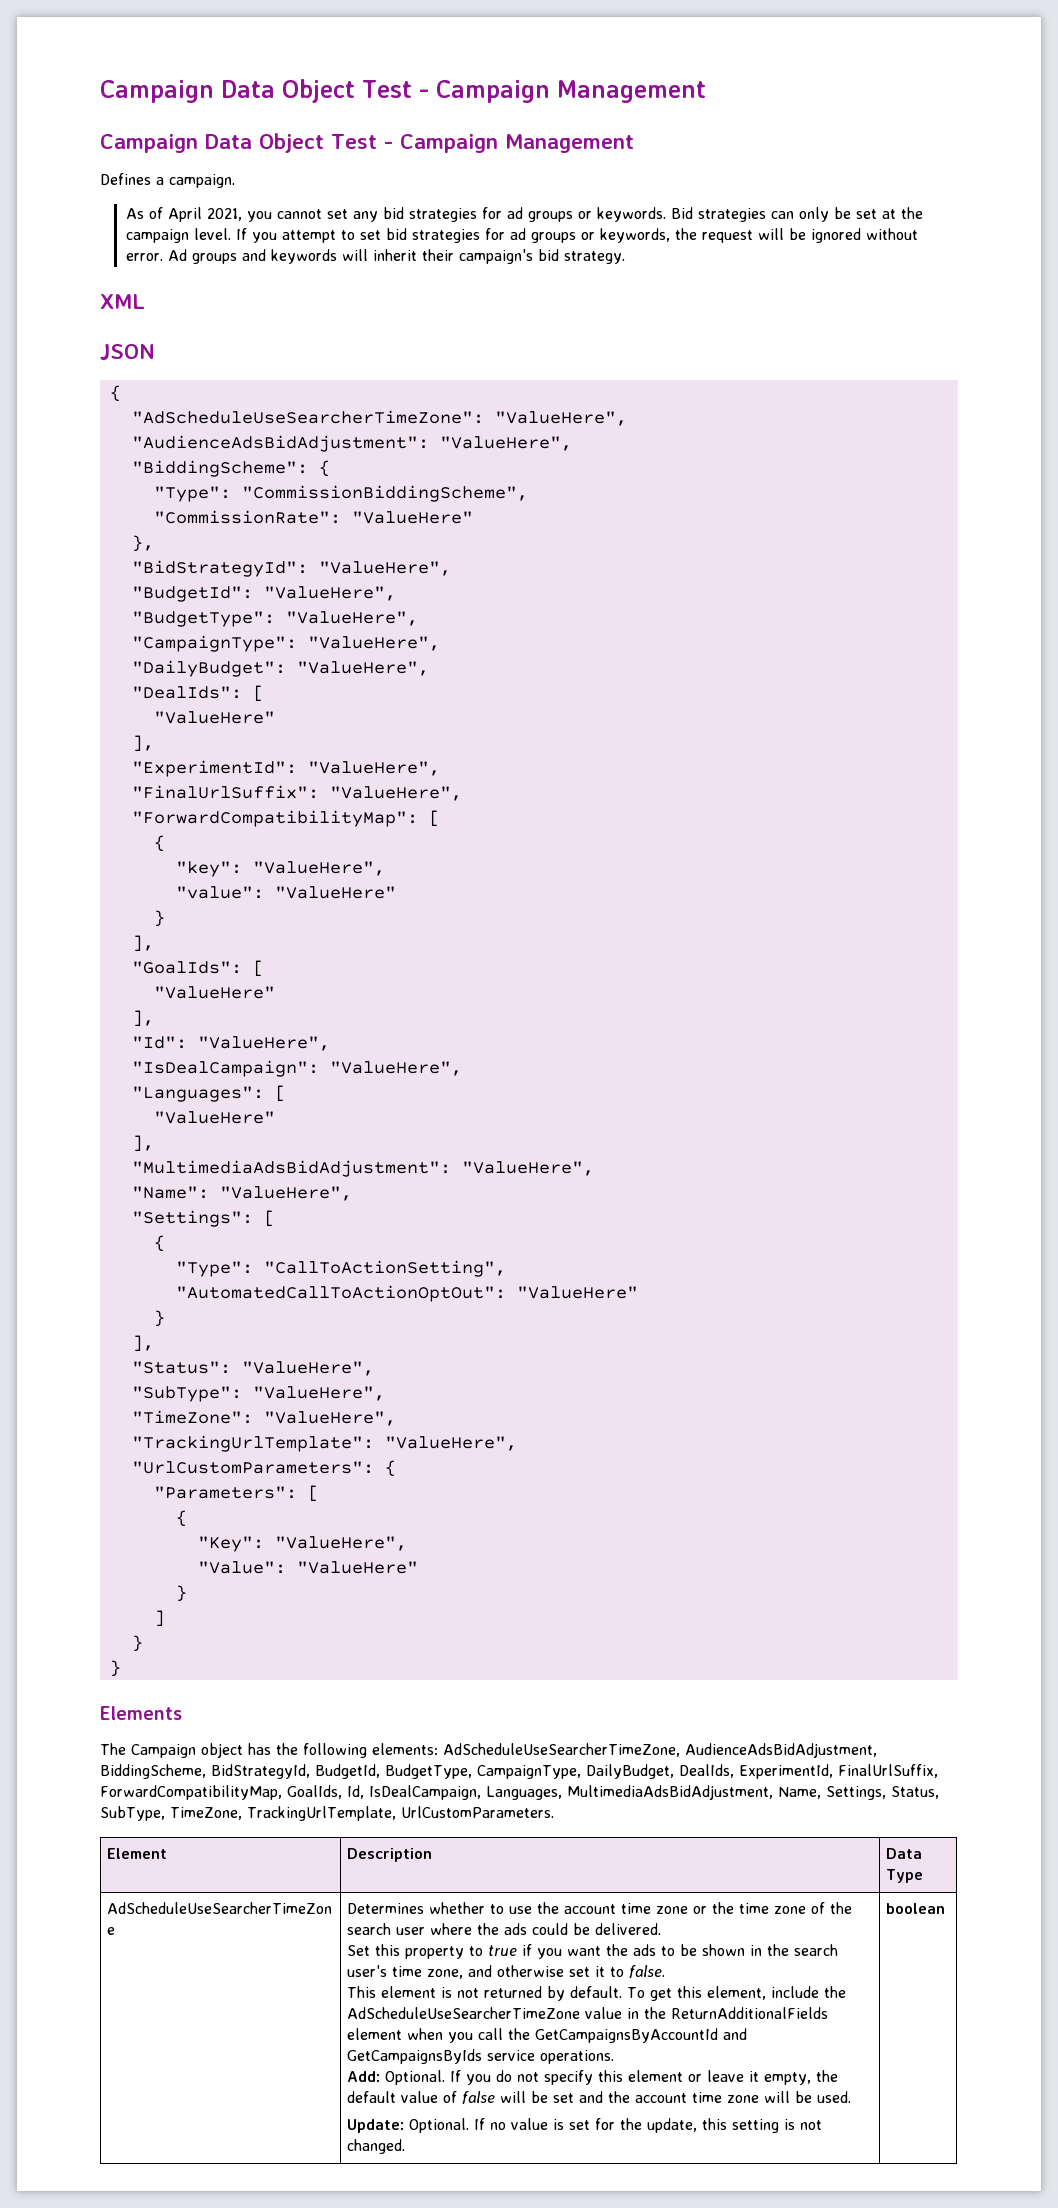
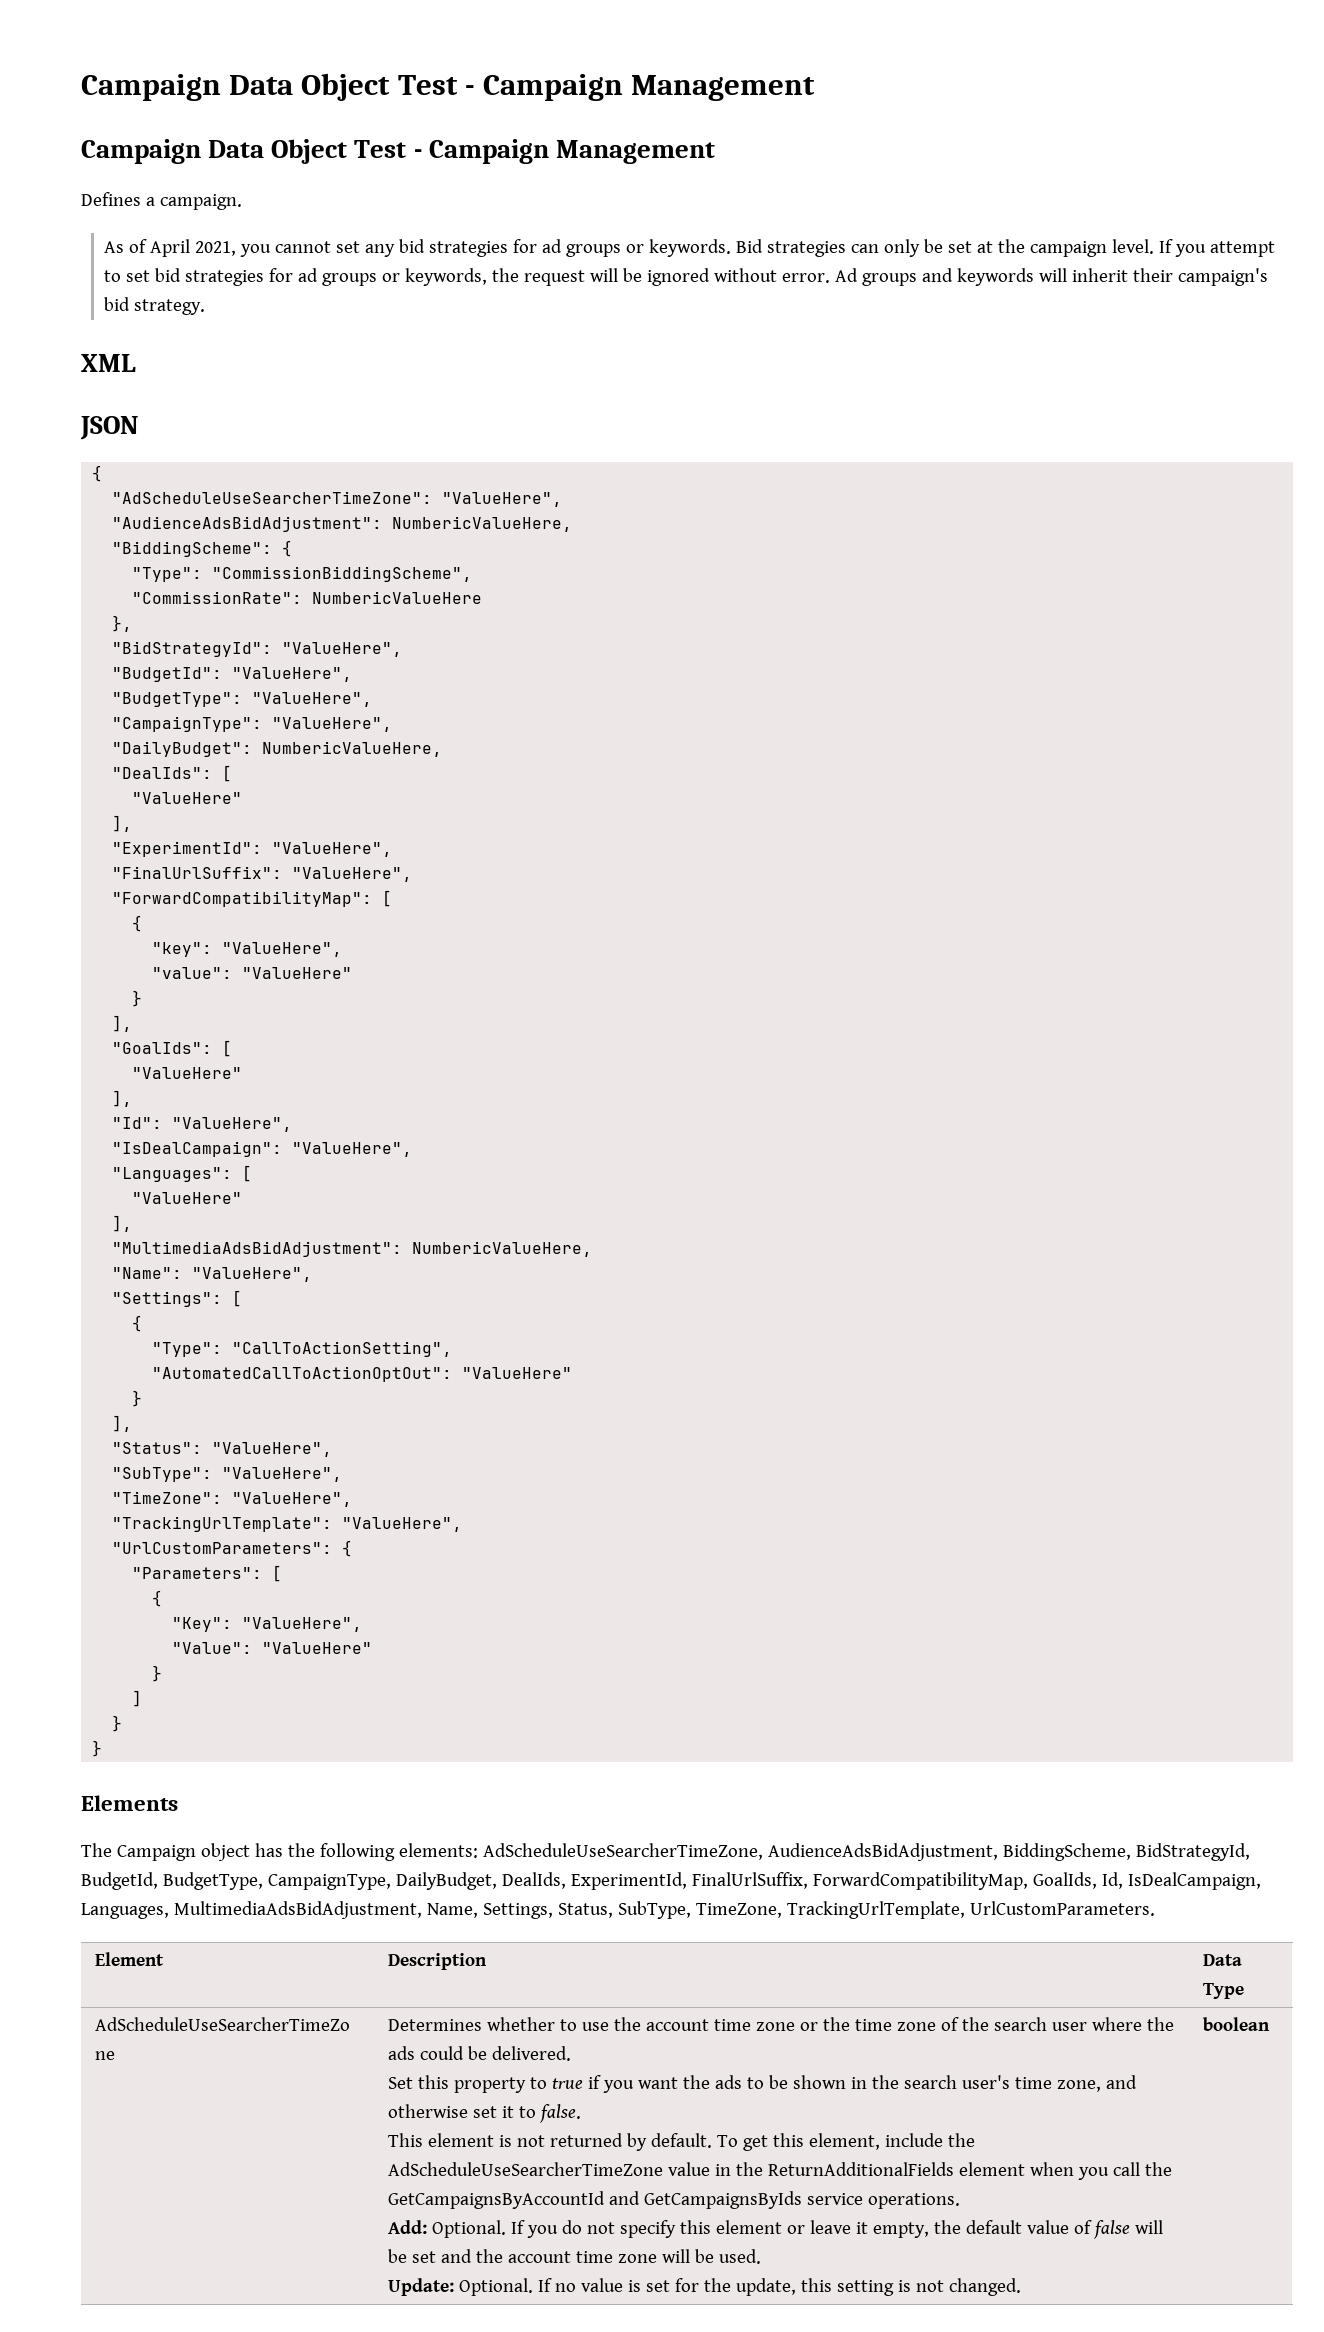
[439,436,572,451] "ValueHere", -> [392,516,573,532] NumbericValueHere,
[351,511,473,524] "ValueHere" -> [312,591,483,604] NumbericValueHere
[296,661,429,676] "ValueHere", -> [262,741,443,757] NumbericValueHere,
[461,1161,594,1176] "ValueHere", -> [412,1241,593,1257] NumbericValueHere,

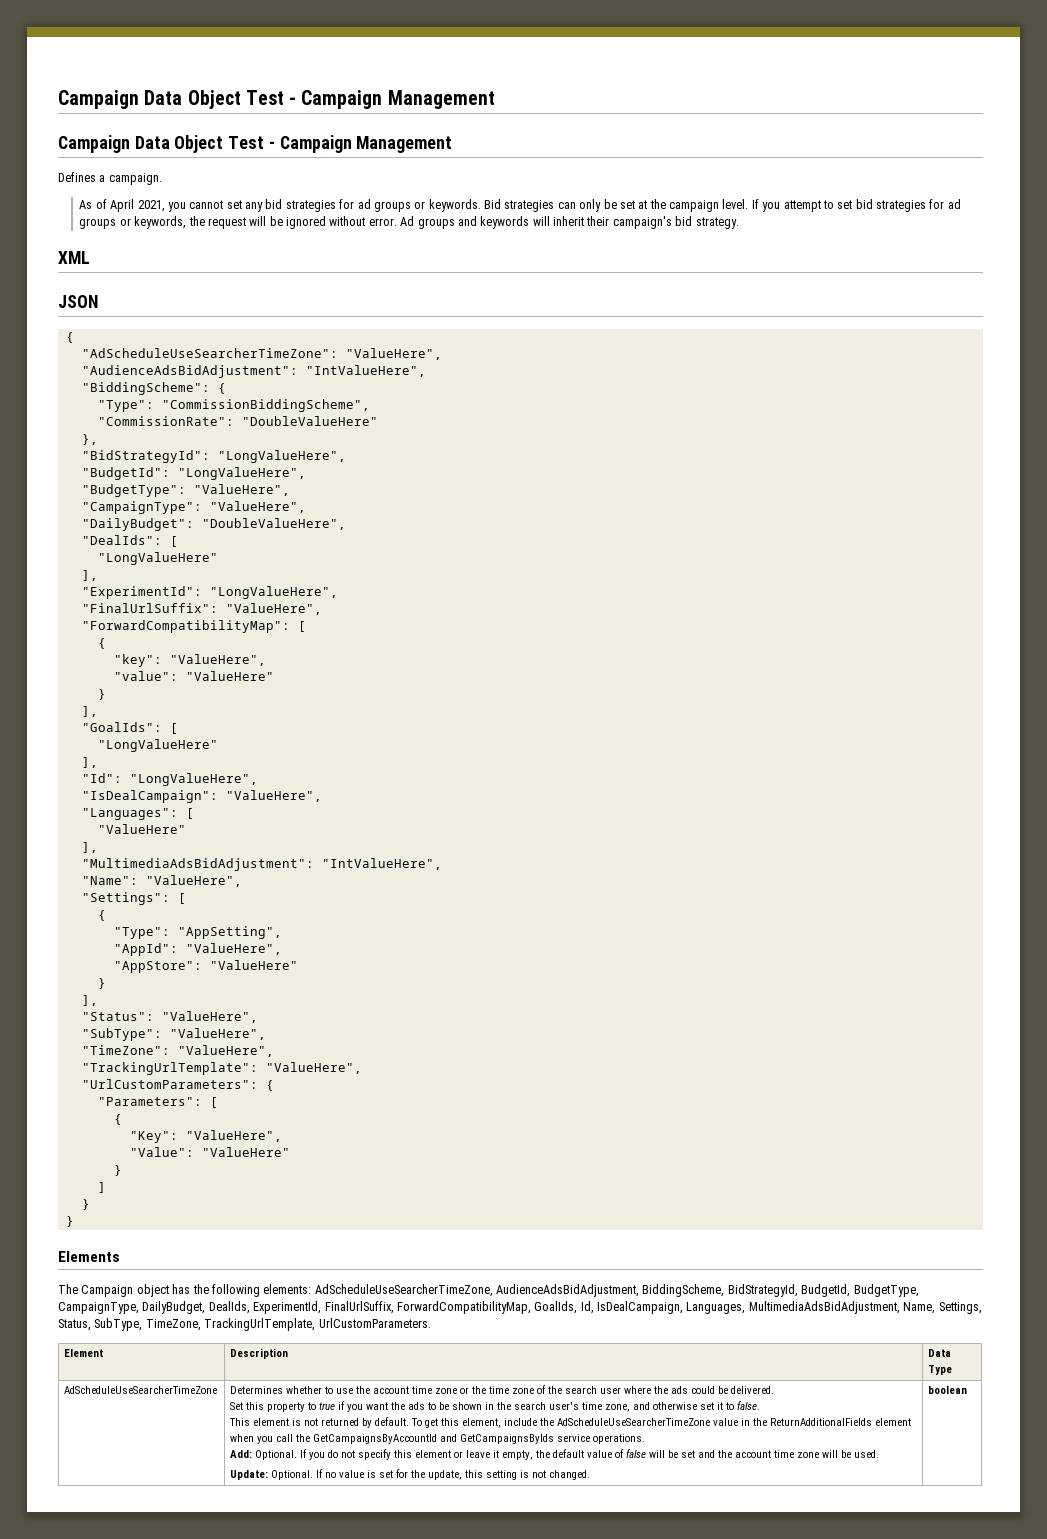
[392,516,573,532] NumbericValueHere, -> [305,365,426,377] "IntValueHere",
[312,591,483,604] NumbericValueHere -> [241,416,378,426] "DoubleValueHere"
[282,642,403,657] "ValueHere", -> [217,450,346,463] "LongValueHere",
[232,667,353,682] "ValueHere", -> [177,467,306,480] "LongValueHere",
[262,741,443,757] NumbericValueHere, -> [201,518,346,530] "DoubleValueHere",
[132,792,243,804] "ValueHere" -> [97,552,218,565] "LongValueHere"
[272,842,393,857] "ValueHere", -> [209,586,338,599] "LongValueHere",
[132,1067,243,1079] "ValueHere" -> [97,739,218,752] "LongValueHere"
[172,1117,293,1132] "ValueHere", -> [129,773,258,786] "LongValueHere",
[412,1241,593,1257] NumbericValueHere, -> [321,858,442,870] "IntValueHere",
[232,1341,453,1357] [152,1366,453,1382] "CallToActionSetting", // "AutomatedCallToActionOptOut": -> [177,926,282,939] [113,943,282,956] [113,961,202,973] "AppSetting", // "AppId": "ValueHere", // "AppStore":

